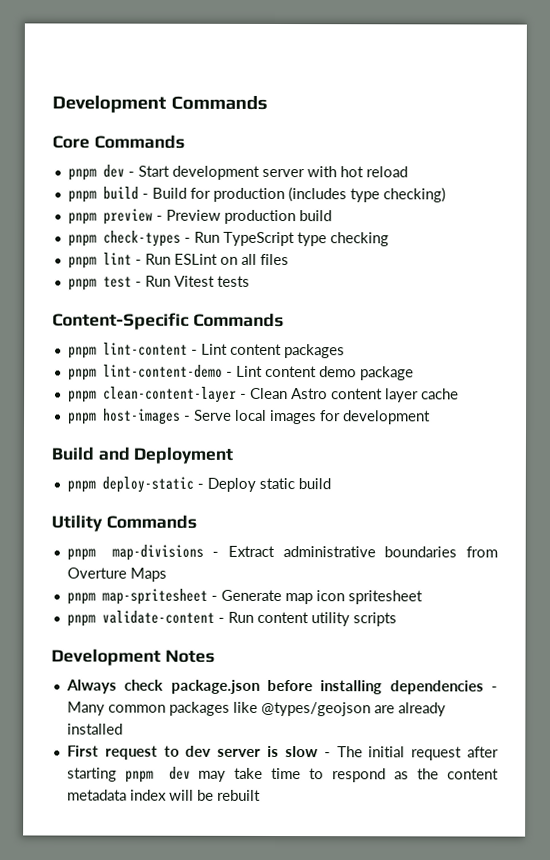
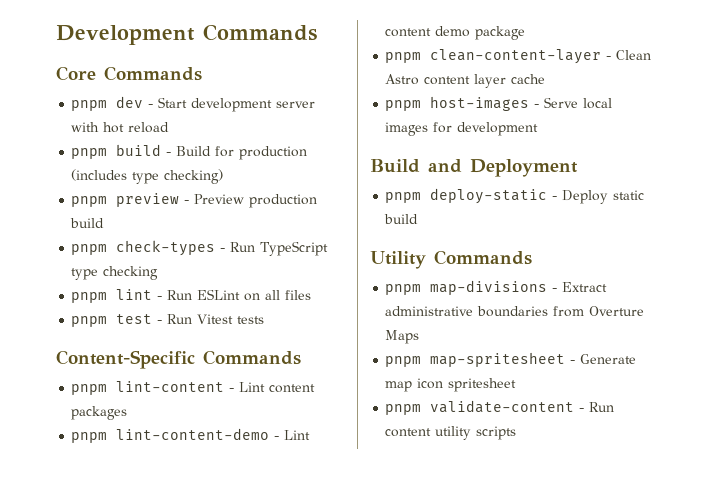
[51,648,215,666] [65,679,499,695] [66,701,446,717] [66,723,123,735] [66,745,499,761] [66,766,500,783] [66,789,261,801] // Development Notes // Always check package.json before installing dependencies - Many common packages like @types/geojson are already installed // First request to dev server is slow - The initial request after starting pnpm dev may take time to respond as the content metadata index will be rebuilt -> (517, 433) none

